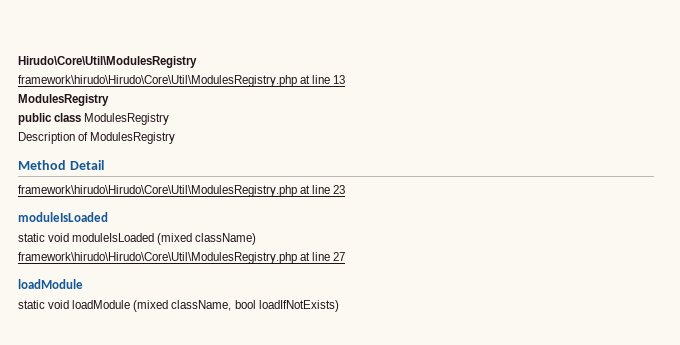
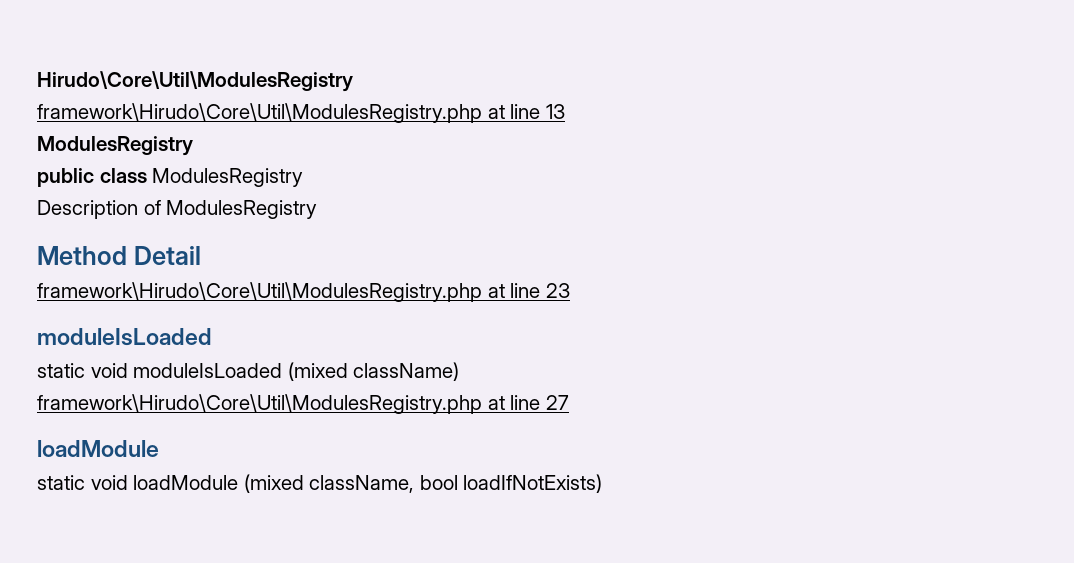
[18,75,297,87] framework\hirudo\Hirudo\Core\Util\ModulesRegistry.php -> [37,103,482,123] framework\Hirudo\Core\Util\ModulesRegistry.php
[18,185,297,197] framework\hirudo\Hirudo\Core\Util\ModulesRegistry.php -> [37,282,482,302] framework\Hirudo\Core\Util\ModulesRegistry.php
[18,252,297,264] framework\hirudo\Hirudo\Core\Util\ModulesRegistry.php -> [37,394,482,414] framework\Hirudo\Core\Util\ModulesRegistry.php

